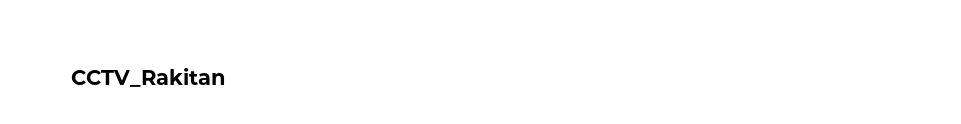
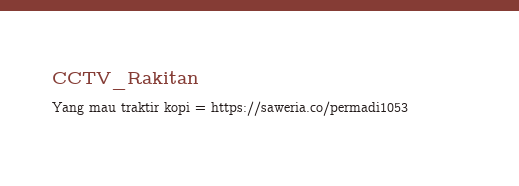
(226, 77) none -> [52,101,408,116] // Yang mau traktir kopi = https://saweria.co/permadi1053

